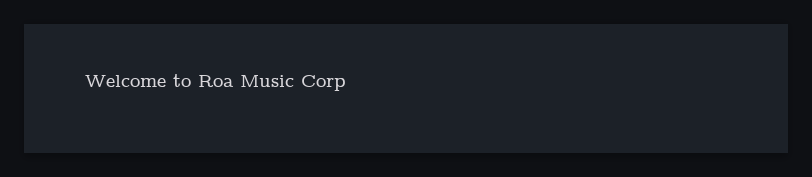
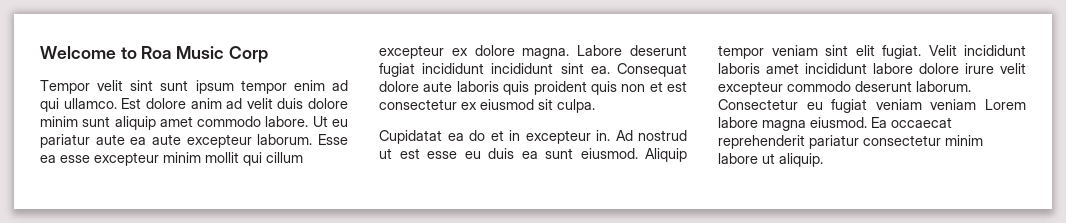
(346, 83) none -> [40,80,348,94] [40,98,348,112] [40,116,348,130] [40,134,348,148] [40,152,303,166] [379,45,687,59] [379,63,687,77] [379,81,687,95] [379,99,595,113] [379,130,687,144] [379,148,687,162] [718,45,1026,59] [718,63,1026,74] [718,81,971,95] [718,99,1026,113] [718,117,952,131] [718,135,983,149] [718,153,823,167] // Tempor velit sint sunt ipsum tempor enim ad qui ullamco. Est dolore anim ad velit duis dolore minim sunt aliquip amet commodo labore. Ut eu pariatur aute ea aute excepteur laborum. Esse ea esse excepteur minim mollit qui cillum excepteur ex dolore magna. Labore deserunt fugiat incididunt incididunt sint ea. Consequat dolore aute laboris quis proident quis non et est consectetur ex eiusmod sit culpa. // Cupidatat ea do et in excepteur in. Ad nostrud ut est esse eu duis ea sunt eiusmod. Aliquip tempor veniam sint elit fugiat. Velit incididunt laboris amet incididunt labore dolore irure velit excepteur commodo deserunt laborum. Consectetur eu fugiat veniam veniam Lorem labore magna eiusmod. Ea occaecat reprehenderit pariatur consectetur minim labore ut aliquip.

